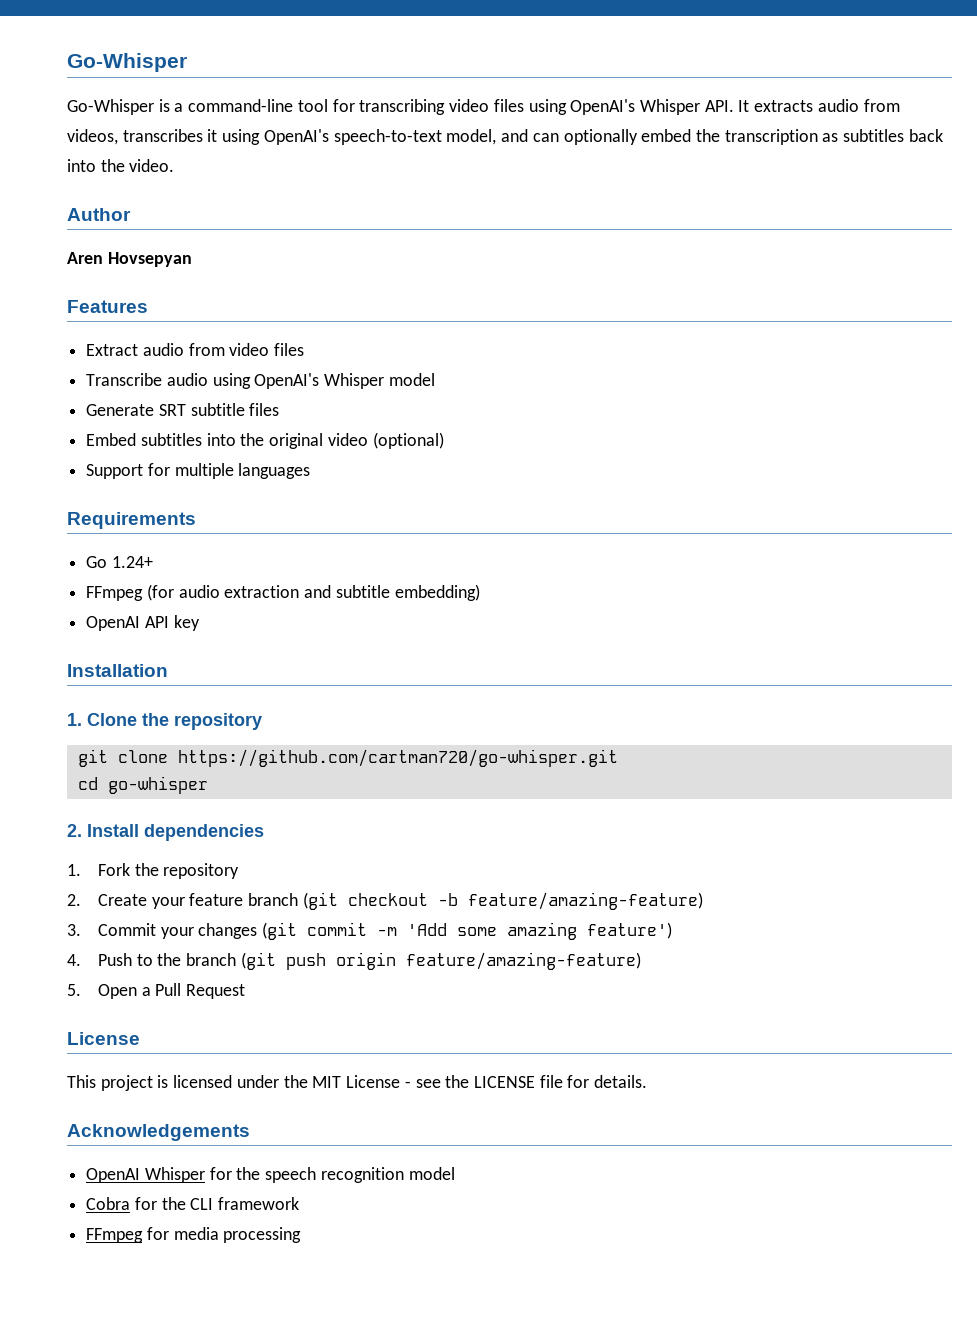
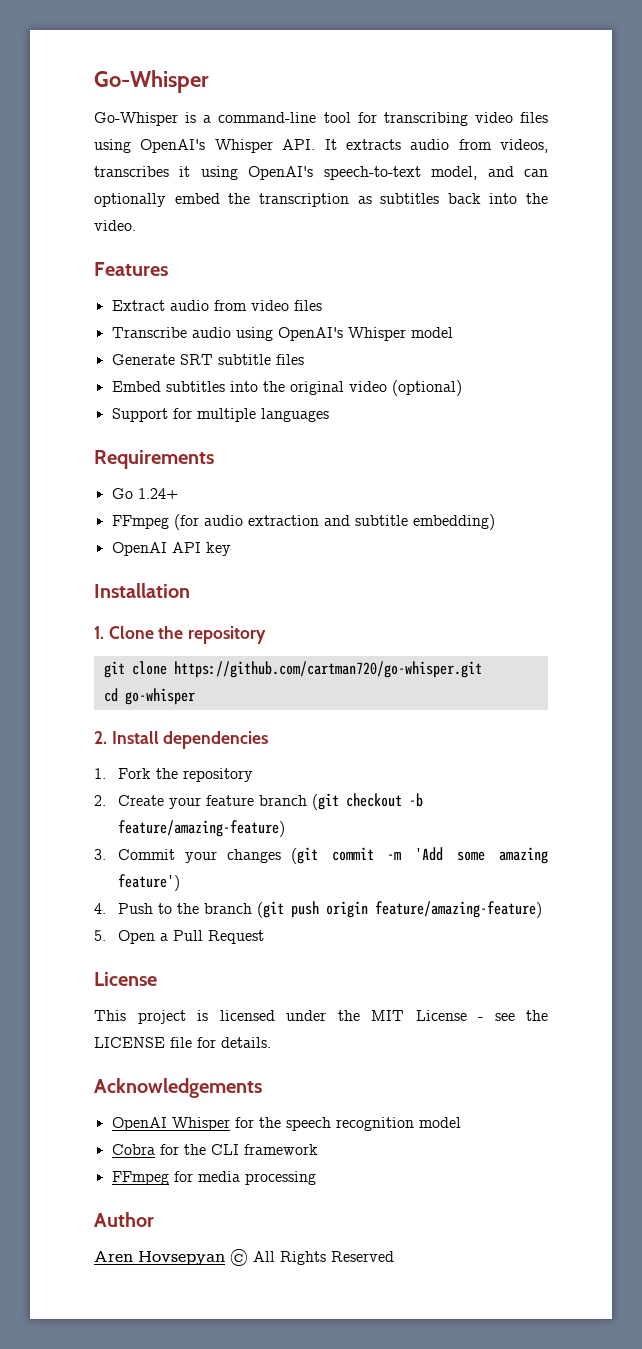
[67,208,131,221] [67,252,192,267] // Author // Aren Hovsepyan -> (136, 225) none
(302, 1235) none -> [94,1212,154,1227] [94,1249,394,1266] // Author // Aren Hovsepyan © All Rights Reserved

